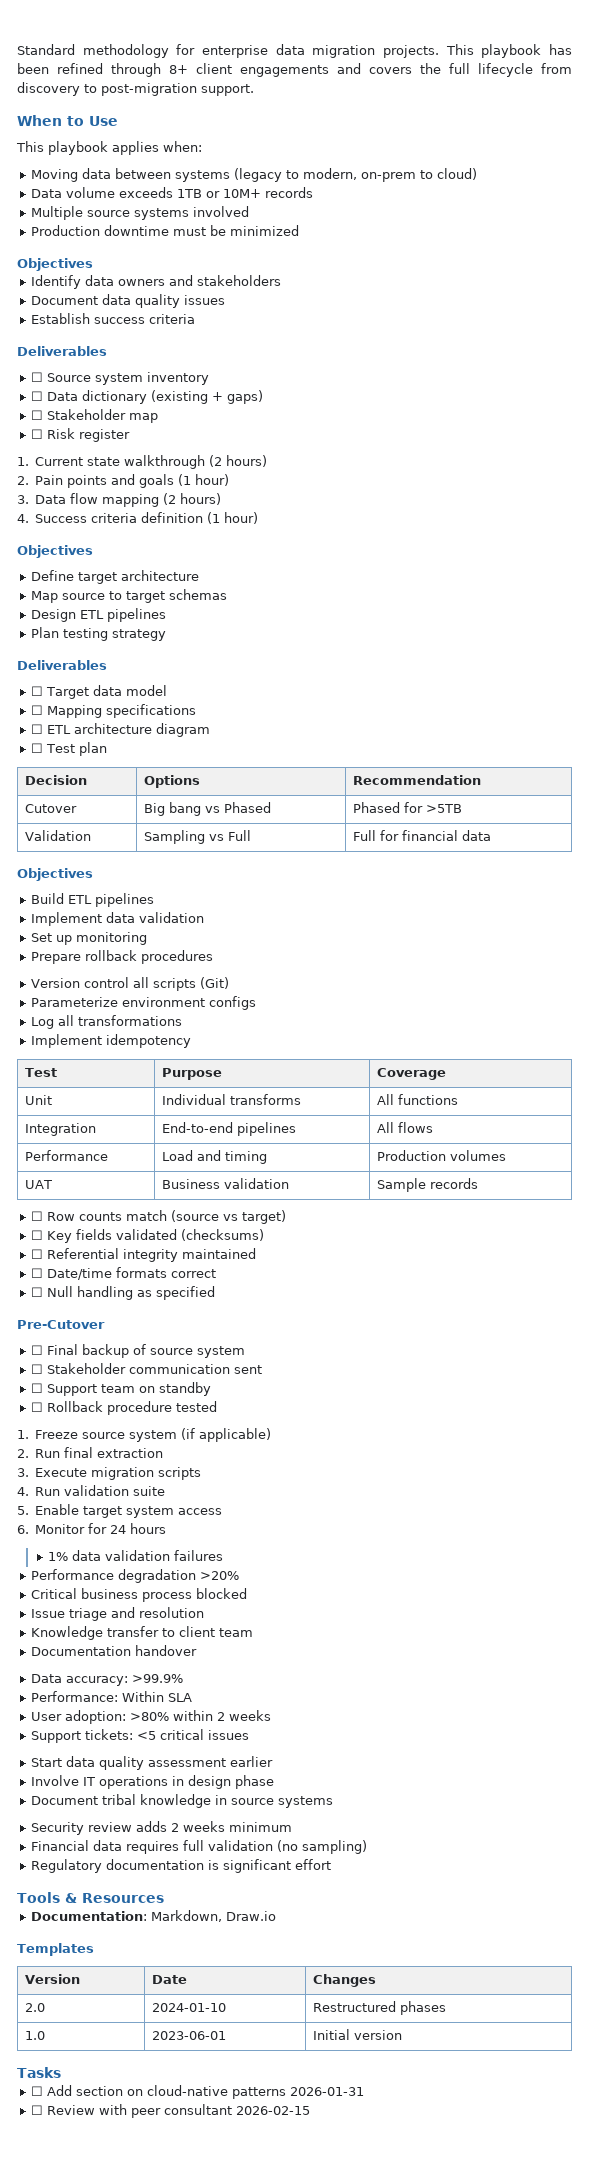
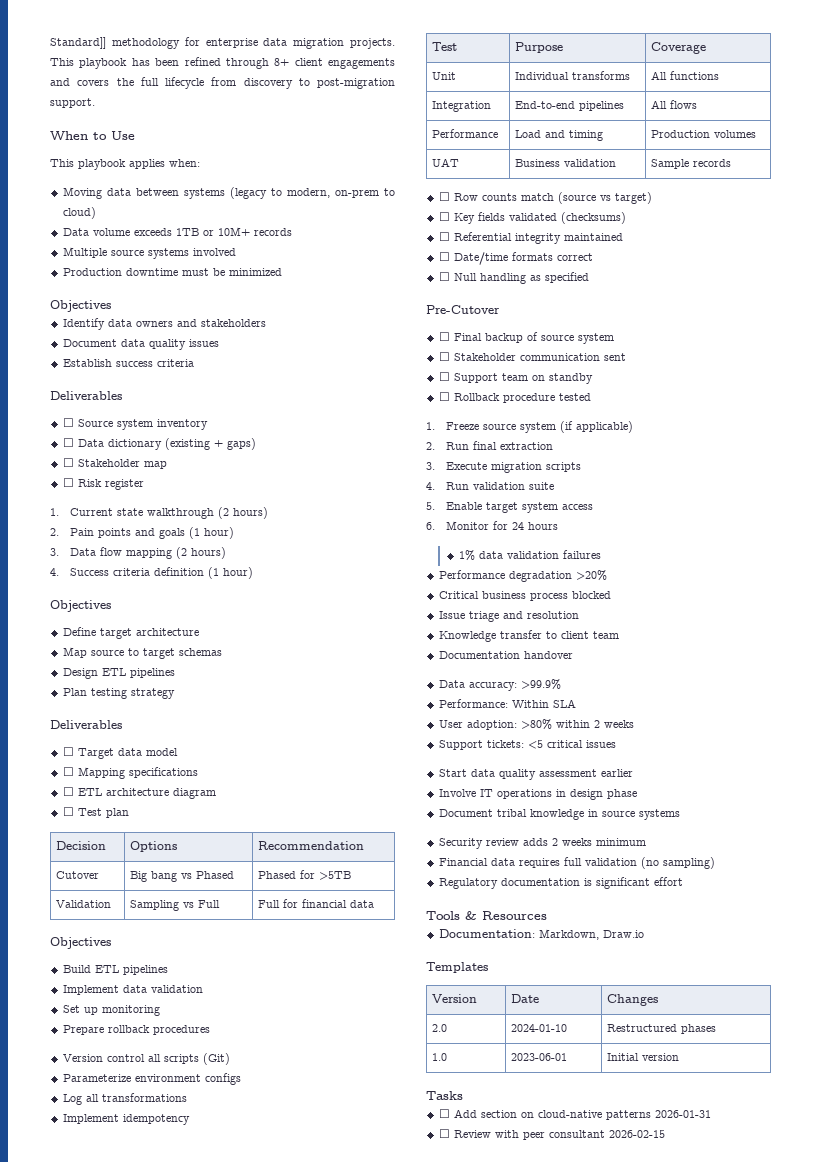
[17,44,75,55] Standard -> [50,37,106,49] Standard]]

